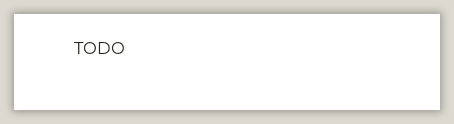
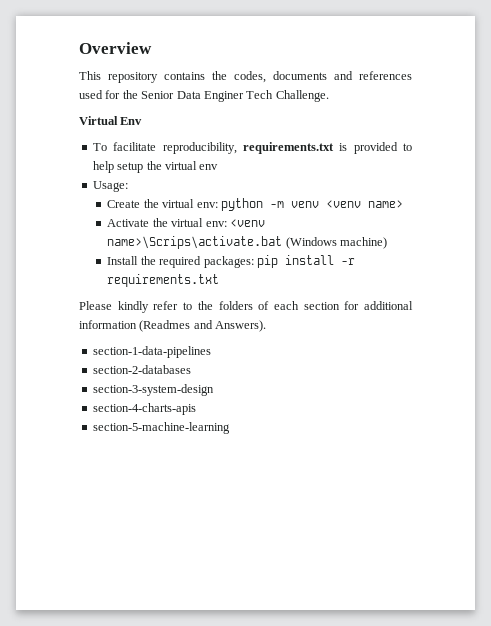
[74,42,125,54] TODO -> [79,42,152,54] [79,71,412,83] [79,90,329,102] [79,116,143,125] [92,142,412,154] [92,161,219,173] [92,181,128,192] [107,198,403,211] [107,218,265,227] [107,236,388,249] [107,255,355,268] [107,274,220,287] [79,301,413,313] [79,320,267,332] [92,346,211,358] [92,365,191,374] [92,384,214,396] [92,403,196,415] [92,422,230,434] Overview // This repository contains the codes, documents and references used for the Senior Data Enginer Tech Challenge. // Virtual Env // To facilitate reproducibility, requirements.txt is provided to help setup the virtual env // Usage: // Create the virtual env: python -m venv <venv name> // Activate the virtual env: <venv name>\Scrips\activate.bat (Windows machine) // Install the required packages: pip install -r requirements.txt // Please kindly refer to the folders of each section for additional information (Readmes and Answers). // section-1-data-pipelines // section-2-databases // section-3-system-design // section-4-charts-apis // section-5-machine-learning

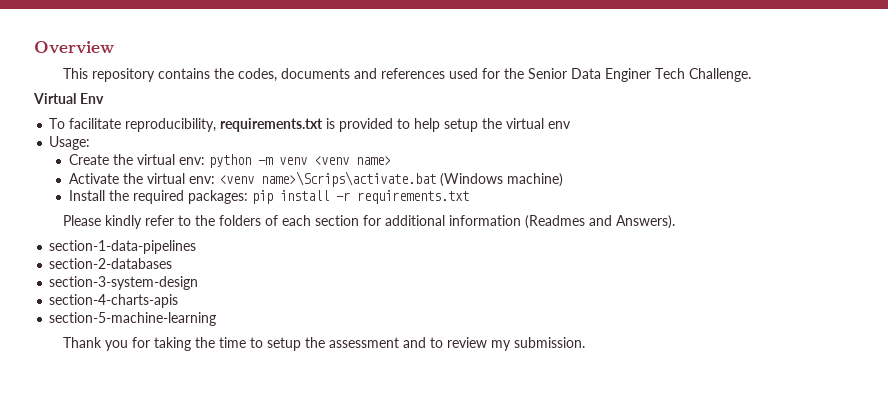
(230, 428) none -> [63,337,586,351] // Thank you for taking the time to setup the assessment and to review my submission.

